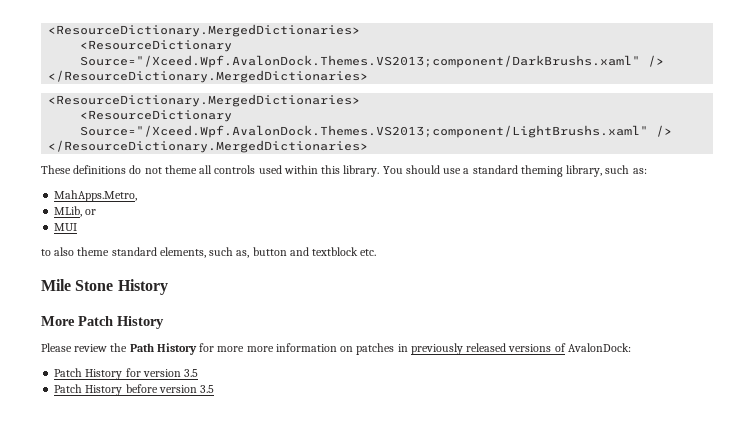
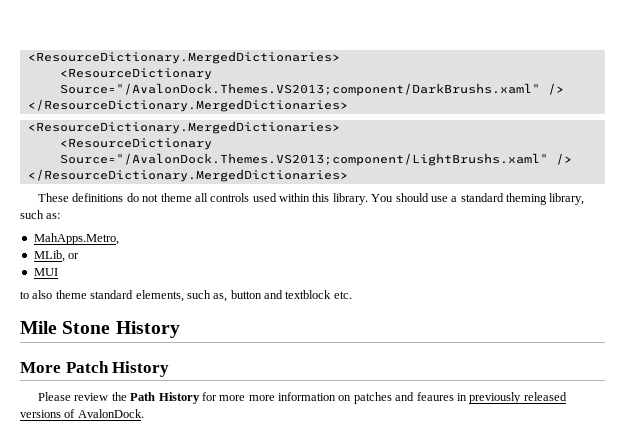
[48,24,361,37] [80,40,233,52] [80,55,641,68] <ResourceDictionary.MergedDictionaries> // <ResourceDictionary Source="/Xceed.Wpf.AvalonDock.Themes.VS2013;component/DarkBrushs.xaml" -> [27,51,340,64] [59,68,212,80] [59,83,540,96] <ResourceDictionary.MergedDictionaries> // <ResourceDictionary Source="/AvalonDock.Themes.VS2013;component/DarkBrushs.xaml"
[80,125,649,138] Source="/Xceed.Wpf.AvalonDock.Themes.VS2013;component/LightBrushs.xaml" -> [59,153,548,166] Source="/AvalonDock.Themes.VS2013;component/LightBrushs.xaml"
(395, 349) none -> [395,392,454,401] and feaures
[567,343,631,352] [54,368,199,380] [54,384,215,396] AvalonDock: // Patch History for version 3.5 // Patch History before version 3.5 -> [77,409,144,418] AvalonDock.

